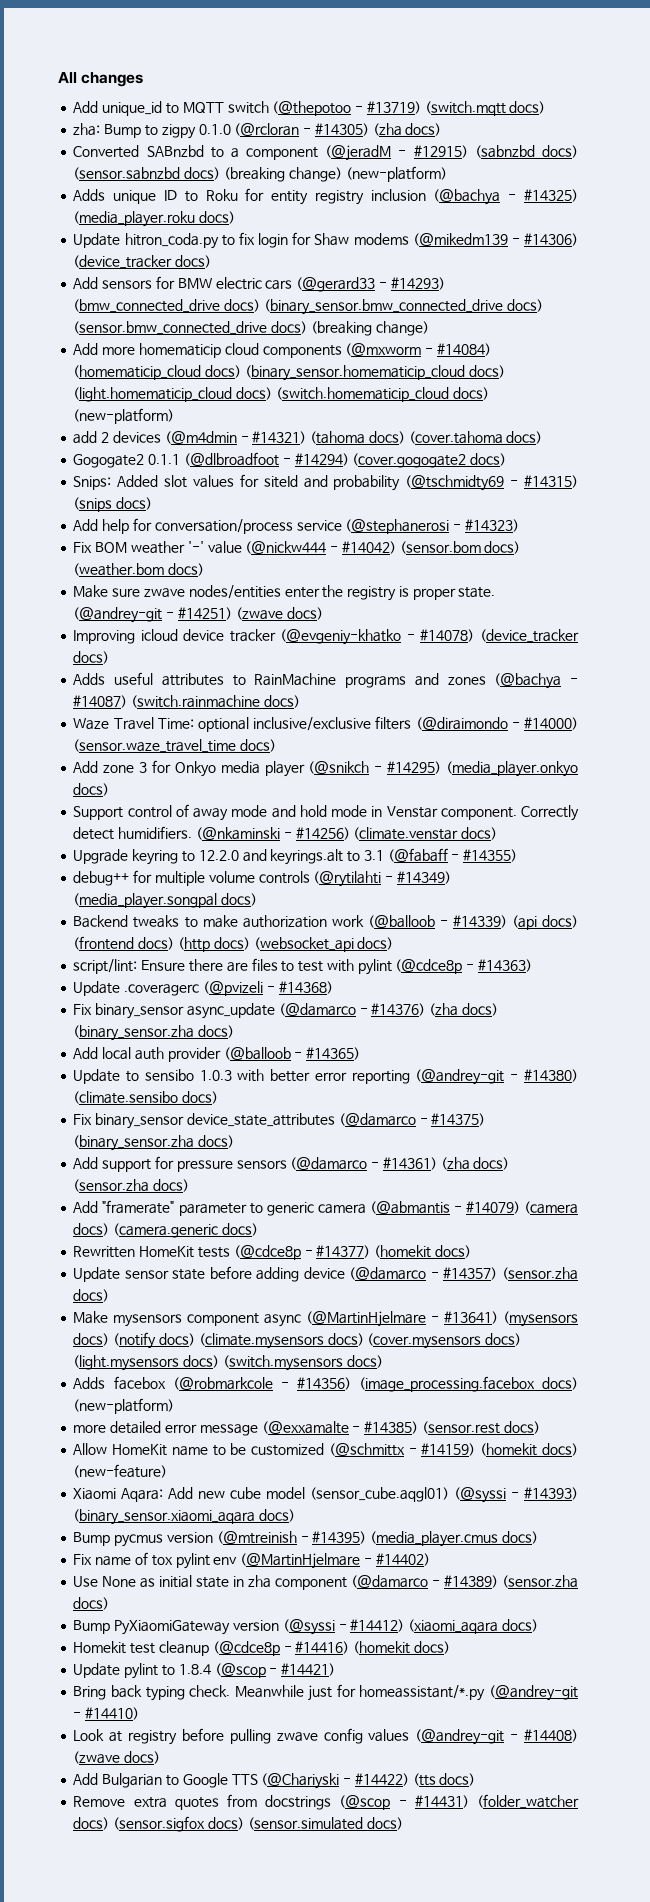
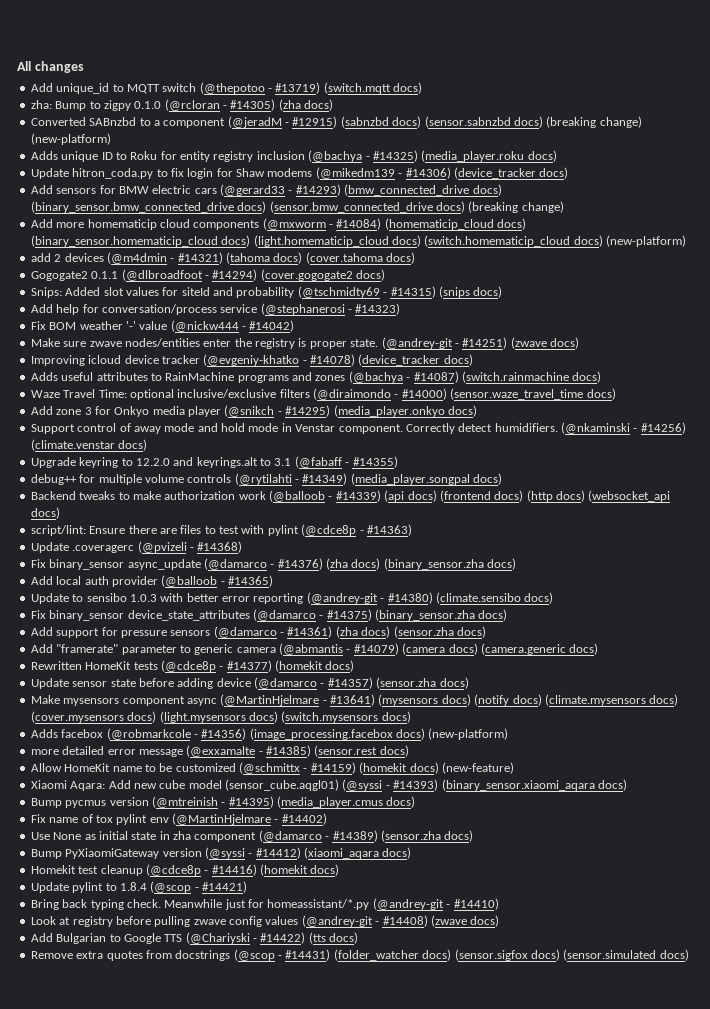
[399,541,521,554] [73,563,205,576] (sensor.bom docs) (weather.bom docs) -> (295, 326) none

